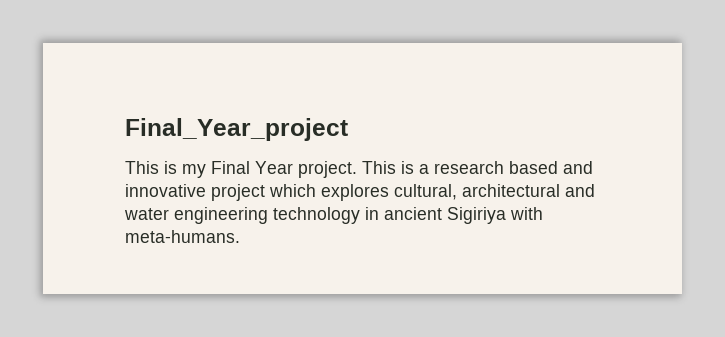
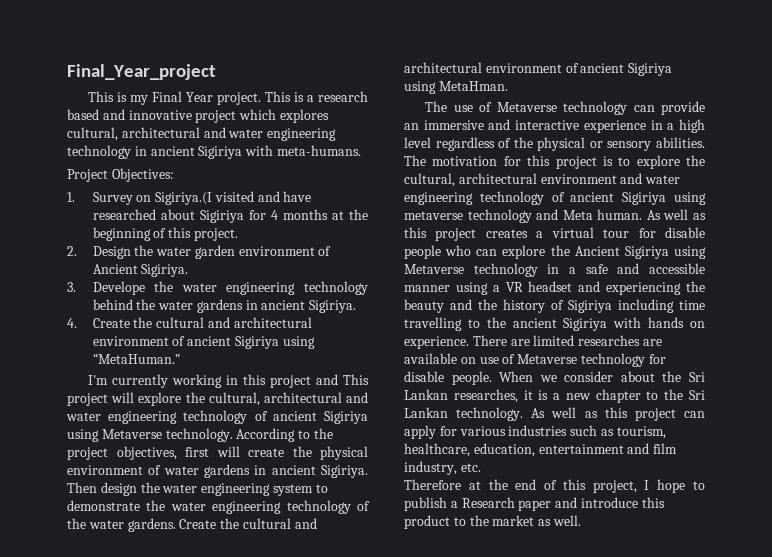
(240, 236) none -> [67,168,174,182] [67,191,312,205] [92,209,368,223] [92,227,238,241] [67,245,332,259] [92,264,189,277] [67,281,369,295] [92,299,357,313] [67,317,312,328] [92,336,315,349] [92,353,180,364] [88,374,370,388] [67,392,368,406] [66,410,369,424] [67,428,333,442] [67,446,368,460] [67,464,368,478] [67,482,328,496] [67,500,370,514] [67,518,317,532] [404,62,673,76] [404,81,508,94] [425,101,705,115] [404,119,705,133] [404,137,705,151] [404,155,705,169] [404,173,681,187] [404,191,706,205] [404,209,706,223] [404,227,705,241] [404,245,706,259] [404,263,705,277] [404,281,705,295] [404,299,705,313] [404,317,705,331] [404,335,662,349] [404,353,666,367] [404,371,705,385] [404,389,705,403] [404,407,705,421] [404,425,666,439] [404,443,678,457] [404,461,481,475] [404,479,705,493] [404,497,665,511] [404,515,581,529] // Project Objectives: // 1. Survey on Sigiriya.(I visited and have researched about Sigiriya for 4 months at the beginning of this project. // 2. Design the water garden environment of Ancient Sigiriya. // 3. Develope the water engineering technology behind the water gardens in ancient Sigiriya. // 4. Create the cultural and architectural environment of ancient Sigiriya using “MetaHuman.” // I'm currently working in this project and This project will explore the cultural, architectural and water engineering technology of ancient Sigiriya using Metaverse technology. According to the project objectives, first will create the physical environment of water gardens in ancient Sigiriya. Then design the water engineering system to demonstrate the water engineering technology of the water gardens. Create the cultural and architectural environment of ancient Sigiriya using MetaHman. // The use of Metaverse technology can provide an immersive and interactive experience in a high level regardless of the physical or sensory abilities. The motivation for this project is to explore the cultural, architectural environment and water engineering technology of ancient Sigiriya using metaverse technology and Meta human. As well as this project creates a virtual tour for disable people who can explore the Ancient Sigiriya using Metaverse technology in a safe and accessible manner using a VR headset and experiencing the beauty and the history of Sigiriya including time travelling to the ancient Sigiriya with hands on experience. There are limited researches are available on use of Metaverse technology for disable people. When we consider about the Sri Lankan researches, it is a new chapter to the Sri Lankan technology. As well as this project can apply for various industries such as tourism, healthcare, education, entertainment and film industry, etc. // Therefore at the end of this project, I hope to publish a Research paper and introduce this product to the market as well.

